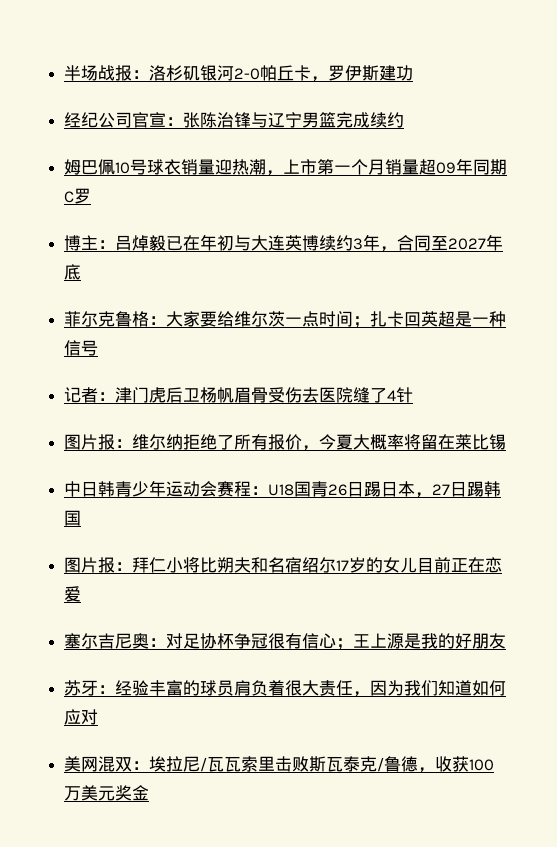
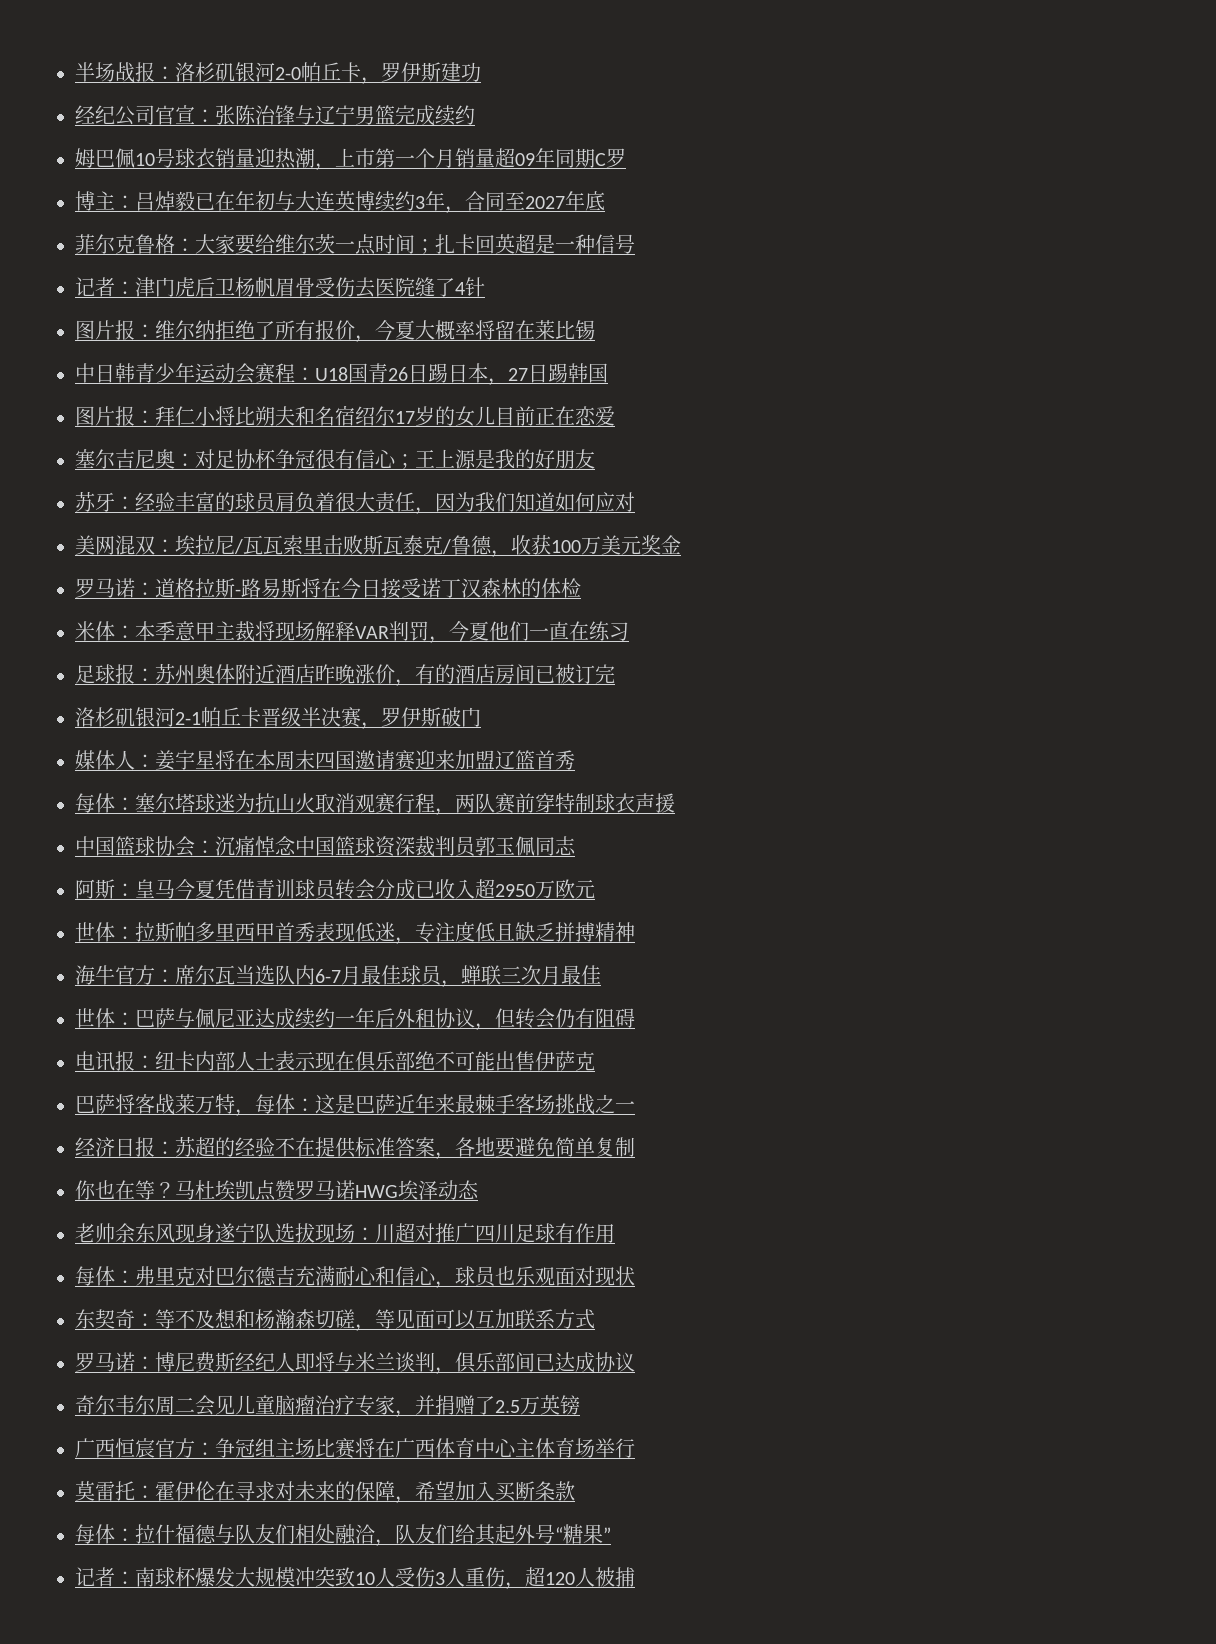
(150, 793) none -> [75,578,581,599] [75,621,629,644] [75,663,615,687] [75,707,481,730] [75,750,575,771] [75,793,675,816] [75,836,576,857] [75,879,595,900] [75,921,635,945] [75,965,601,988] [75,1008,635,1031] [75,1051,595,1072] [75,1094,635,1117] [75,1136,635,1160] [75,1180,479,1201] [75,1223,615,1243] [75,1266,635,1289] [75,1309,595,1332] [75,1352,635,1375] [75,1395,580,1418] [75,1438,635,1459] [75,1481,575,1504] [75,1524,611,1547] [75,1567,635,1590] // 罗马诺：道格拉斯-路易斯将在今日接受诺丁汉森林的体检 // 米体：本季意甲主裁将现场解释VAR判罚，今夏他们一直在练习 // 足球报：苏州奥体附近酒店昨晚涨价，有的酒店房间已被订完 // 洛杉矶银河2-1帕丘卡晋级半决赛，罗伊斯破门 // 媒体人：姜宇星将在本周末四国邀请赛迎来加盟辽篮首秀 // 每体：塞尔塔球迷为抗山火取消观赛行程，两队赛前穿特制球衣声援 // 中国篮球协会：沉痛悼念中国篮球资深裁判员郭玉佩同志 // 阿斯：皇马今夏凭借青训球员转会分成已收入超2950万欧元 // 世体：拉斯帕多里西甲首秀表现低迷，专注度低且缺乏拼搏精神 // 海牛官方：席尔瓦当选队内6-7月最佳球员，蝉联三次月最佳 // 世体：巴萨与佩尼亚达成续约一年后外租协议，但转会仍有阻碍 // 电讯报：纽卡内部人士表示现在俱乐部绝不可能出售伊萨克 // 巴萨将客战莱万特，每体：这是巴萨近年来最棘手客场挑战之一 // 经济日报：苏超的经验不在提供标准答案，各地要避免简单复制 // 你也在等？马杜埃凯点赞罗马诺HWG埃泽动态 // 老帅余东风现身遂宁队选拔现场：川超对推广四川足球有作用 // 每体：弗里克对巴尔德吉充满耐心和信心，球员也乐观面对现状 // 东契奇：等不及想和杨瀚森切磋，等见面可以互加联系方式 // 罗马诺：博尼费斯经纪人即将与米兰谈判，俱乐部间已达成协议 // 奇尔韦尔周二会见儿童脑瘤治疗专家，并捐赠了2.5万英镑 // 广西恒宸官方：争冠组主场比赛将在广西体育中心主体育场举行 // 莫雷托：霍伊伦在寻求对未来的保障，希望加入买断条款 // 每体：拉什福德与队友们相处融洽，队友们给其起外号“糖果” // 记者：南球杯爆发大规模冲突致10人受伤3人重伤，超120人被捕

